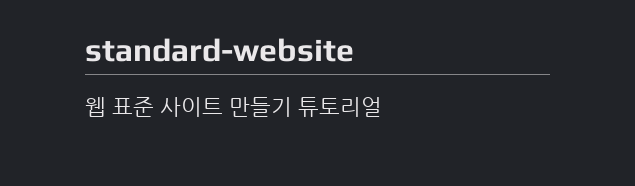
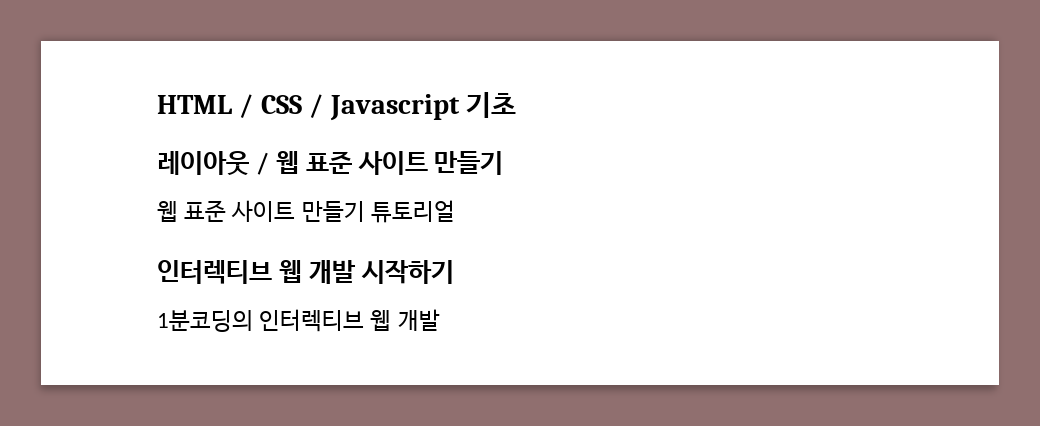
[85,38,354,62] standard-website -> [157,92,517,121] [157,151,504,175] HTML / CSS / Javascript 기초 // 레이아웃 / 웹 표준 사이트 만들기
(382, 107) none -> [157,260,454,284] [157,309,440,332] // 인터렉티브 웹 개발 시작하기 // 1분코딩의 인터렉티브 웹 개발

